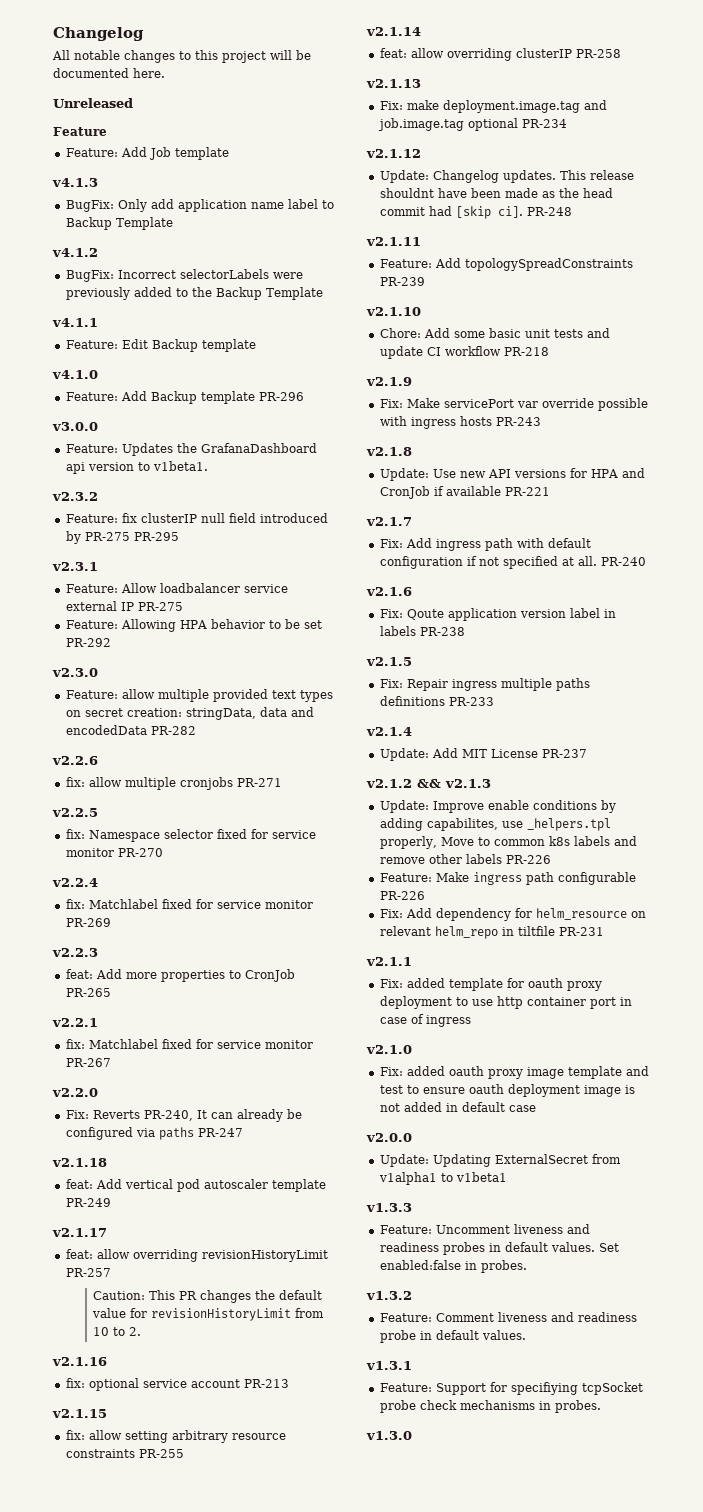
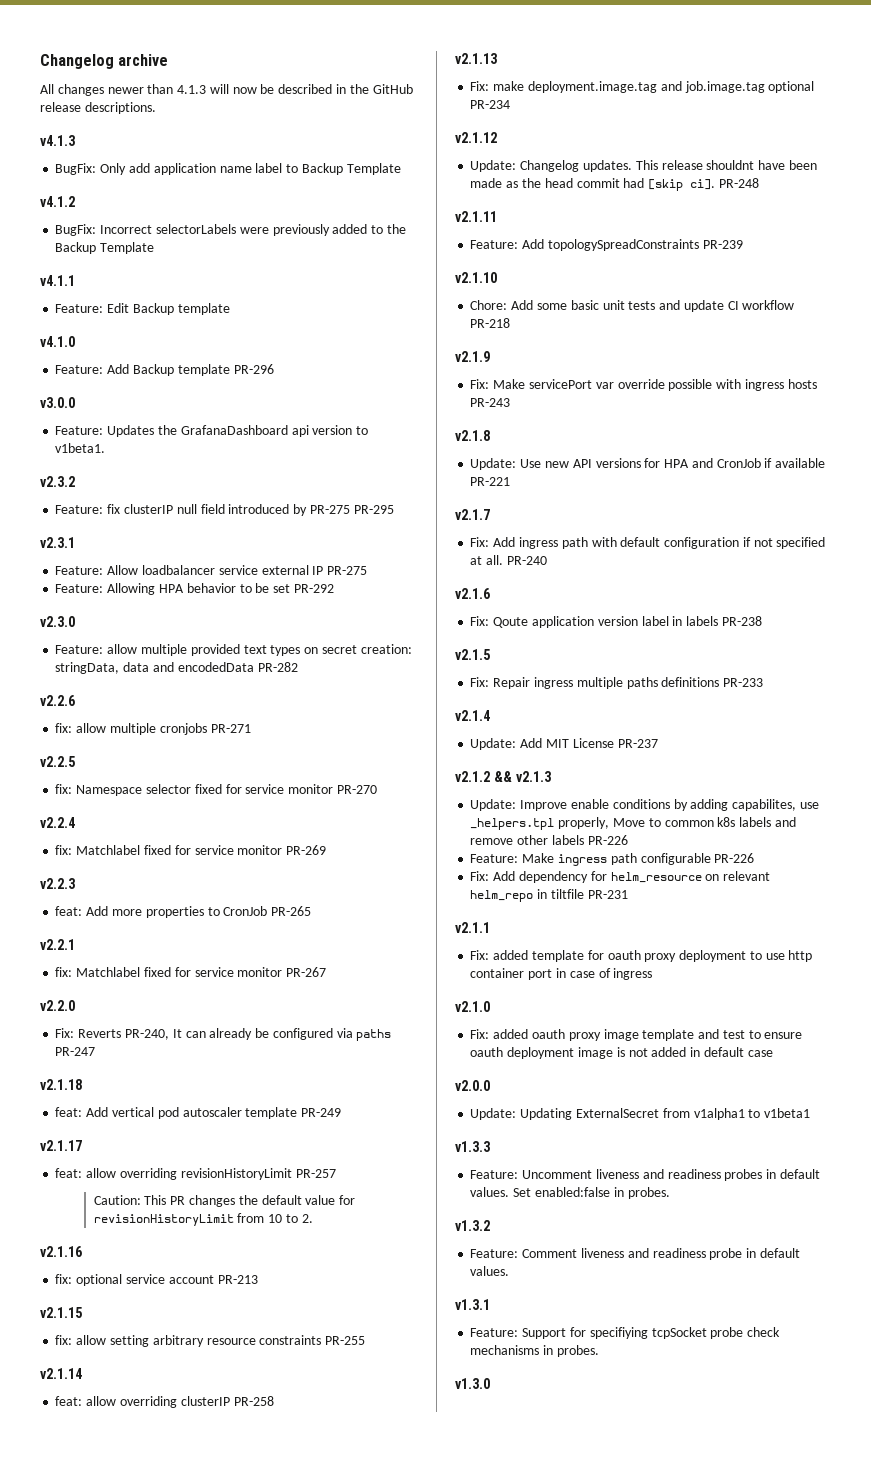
[53,27,144,41] Changelog -> [40,54,169,69] Changelog archive
[74,50,311,63] [53,68,165,78] [53,98,133,108] [53,127,107,136] [65,147,229,160] notable changes to this project will be documented here. // Unreleased // Feature // Feature: Add Job template -> [57,84,413,96] [40,102,156,114] changes newer than 4.1.3 will now be described in the GitHub release descriptions.

